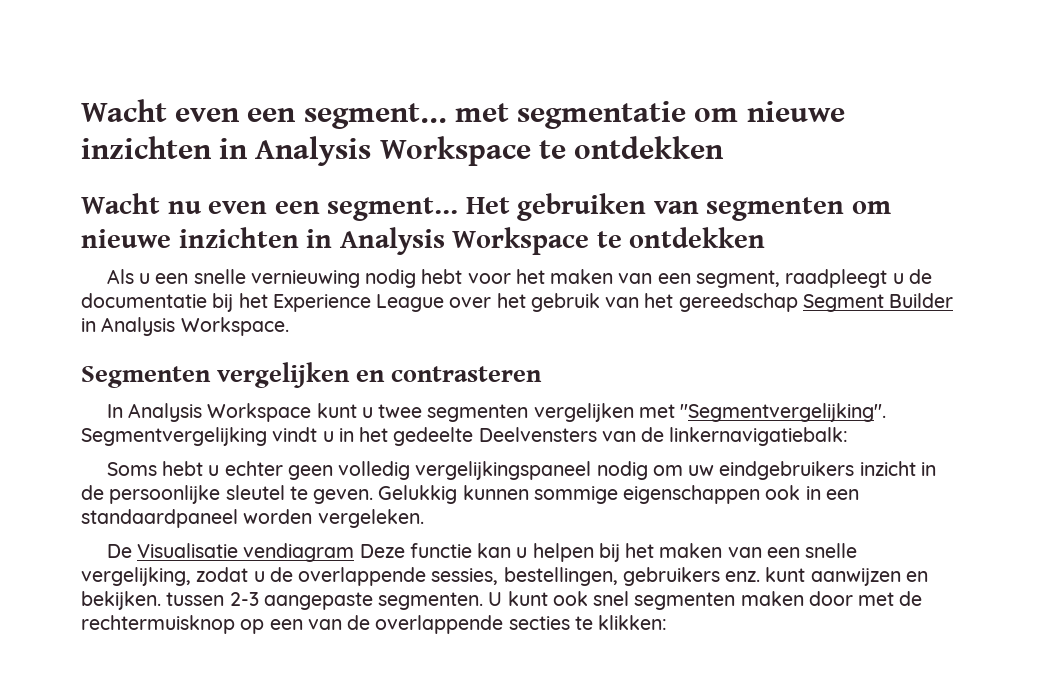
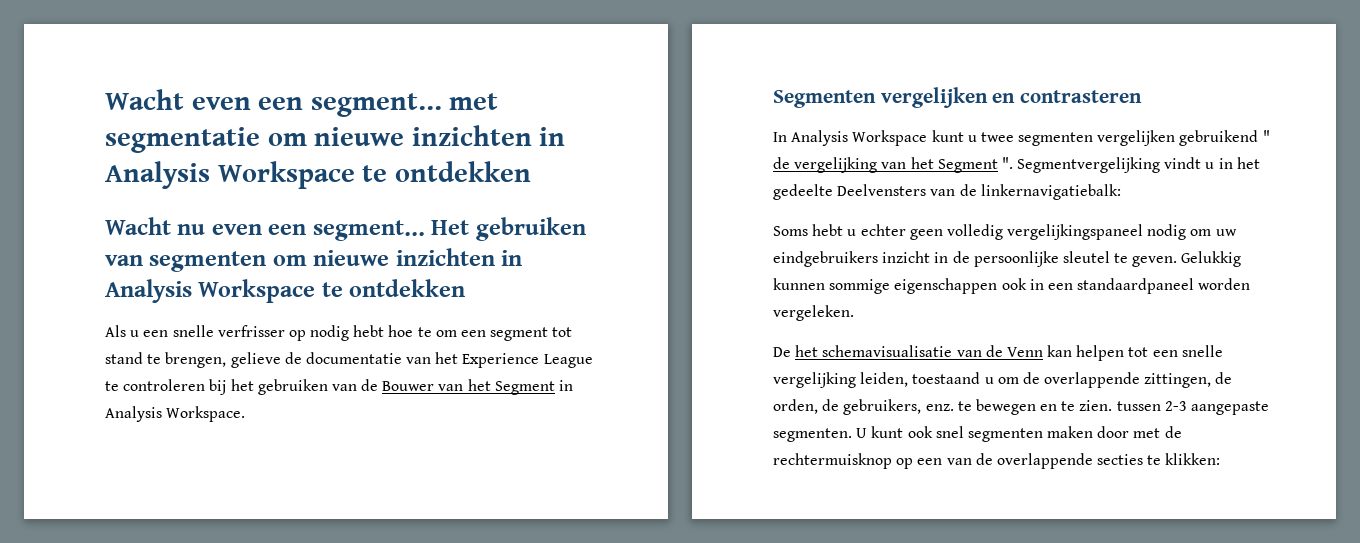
[250,269,904,288] vernieuwing nodig hebt voor het maken van een segment, raadpleegt u -> [217,325,573,341] [105,352,281,368] verfrisser op nodig hebt hoe te om een segment tot stand te brengen, gelieve
[212,293,234,312] bij -> [406,357,432,364] van
[449,293,954,312] over het gebruik van het gereedschap Segment Builder -> [105,379,555,395] te controleren bij het gebruiken van de Bouwer van het Segment
[638,403,887,422] met "Segmentvergelijking". -> [1179,130,1270,146] [773,157,1013,173] gebruikend " de vergelijking van het Segment ".
[137,543,858,562] [81,567,928,586] [81,591,161,610] Visualisatie vendiagram Deze functie kan u helpen bij het maken van een snelle vergelijking, zodat u de overlappende sessies, bestellingen, gebruikers enz. kunt aanwijzen en bekijken. -> [795,345,1223,361] [773,372,1233,388] [773,399,1113,415] het schemavisualisatie van de Venn kan helpen tot een snelle vergelijking leiden, toestaand u om de overlappende zittingen, de orden, de gebruikers, enz. te bewegen en te zien.

